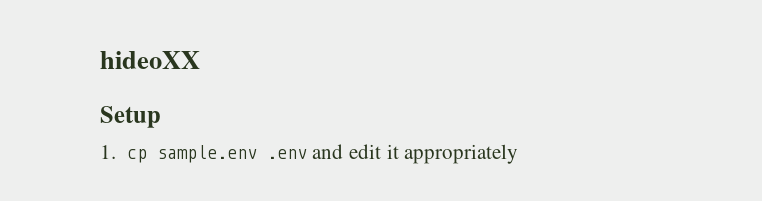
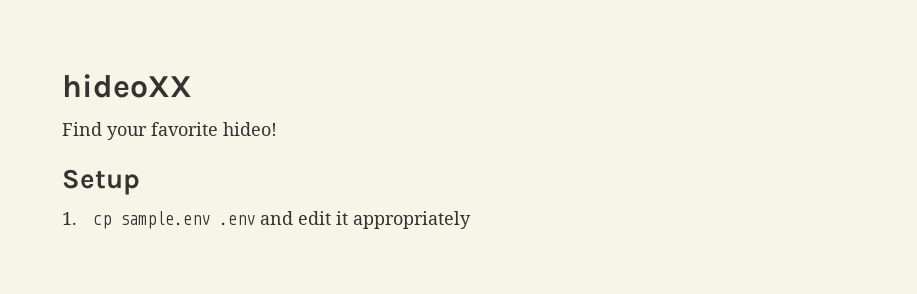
(200, 60) none -> [62,122,277,140] // Find your favorite hideo!

